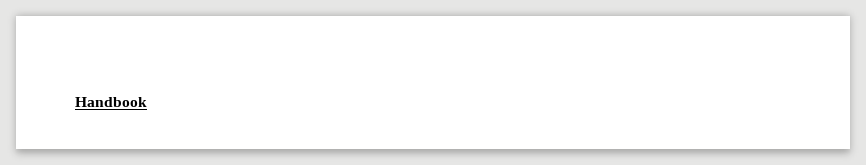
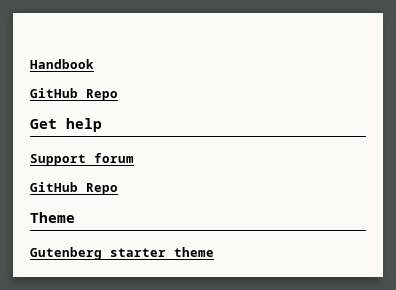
(147, 102) none -> [30,88,118,101] [30,118,102,132] [30,153,134,166] [30,182,118,195] [30,212,75,223] [30,247,214,260] // GitHub Repo // Get help // Support forum // GitHub Repo // Theme // Gutenberg starter theme

